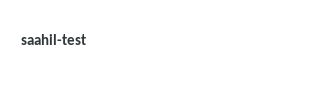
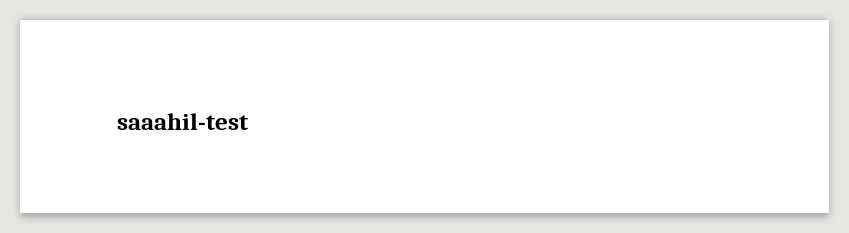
[21,34,86,45] saahil-test -> [117,113,249,130] saaahil-test

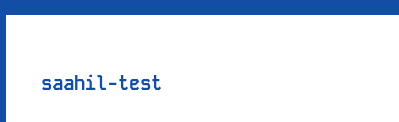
[117,113,249,130] saaahil-test -> [41,74,162,90] saahil-test

